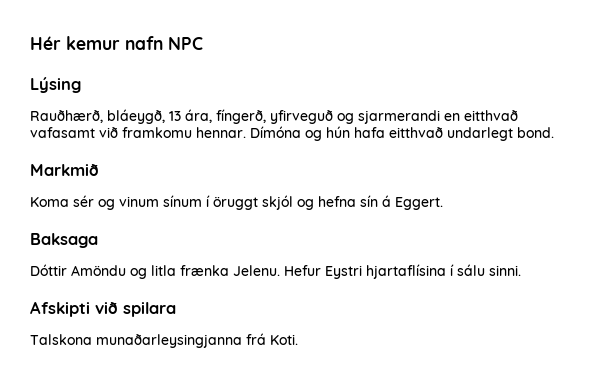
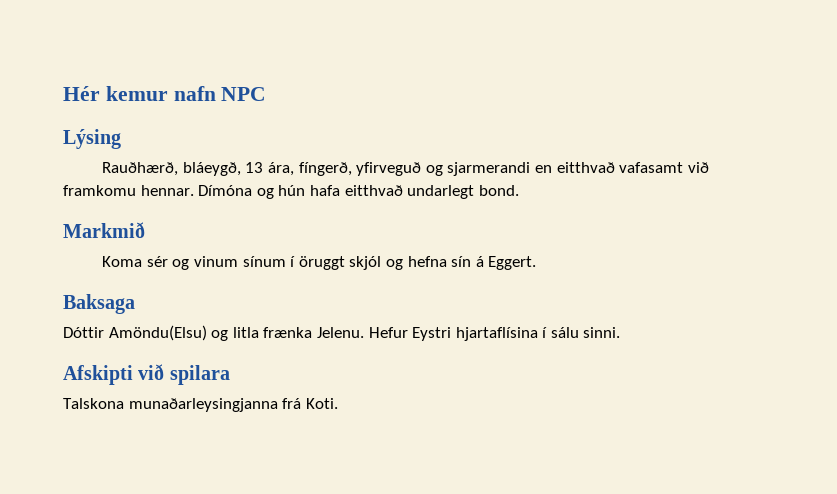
[71,265,126,276] Amöndu -> [108,325,207,341] Amöndu(Elsu)

